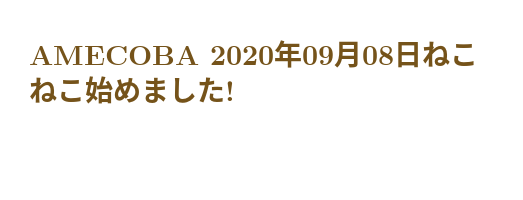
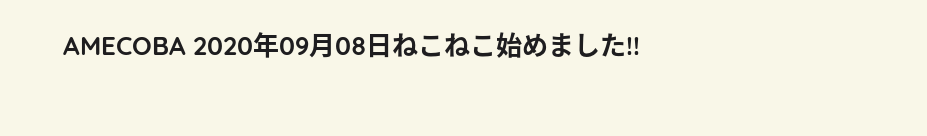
[225,81,235,101] ! -> [626,37,641,55] !!

